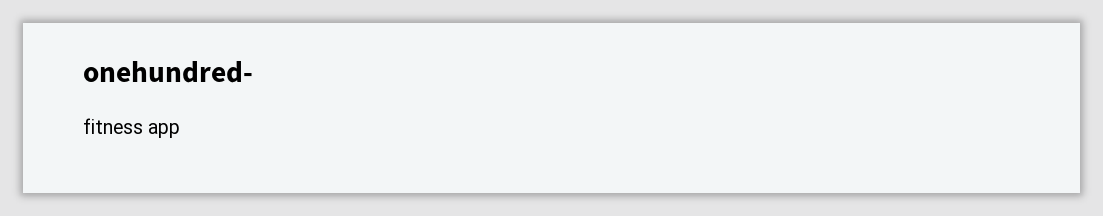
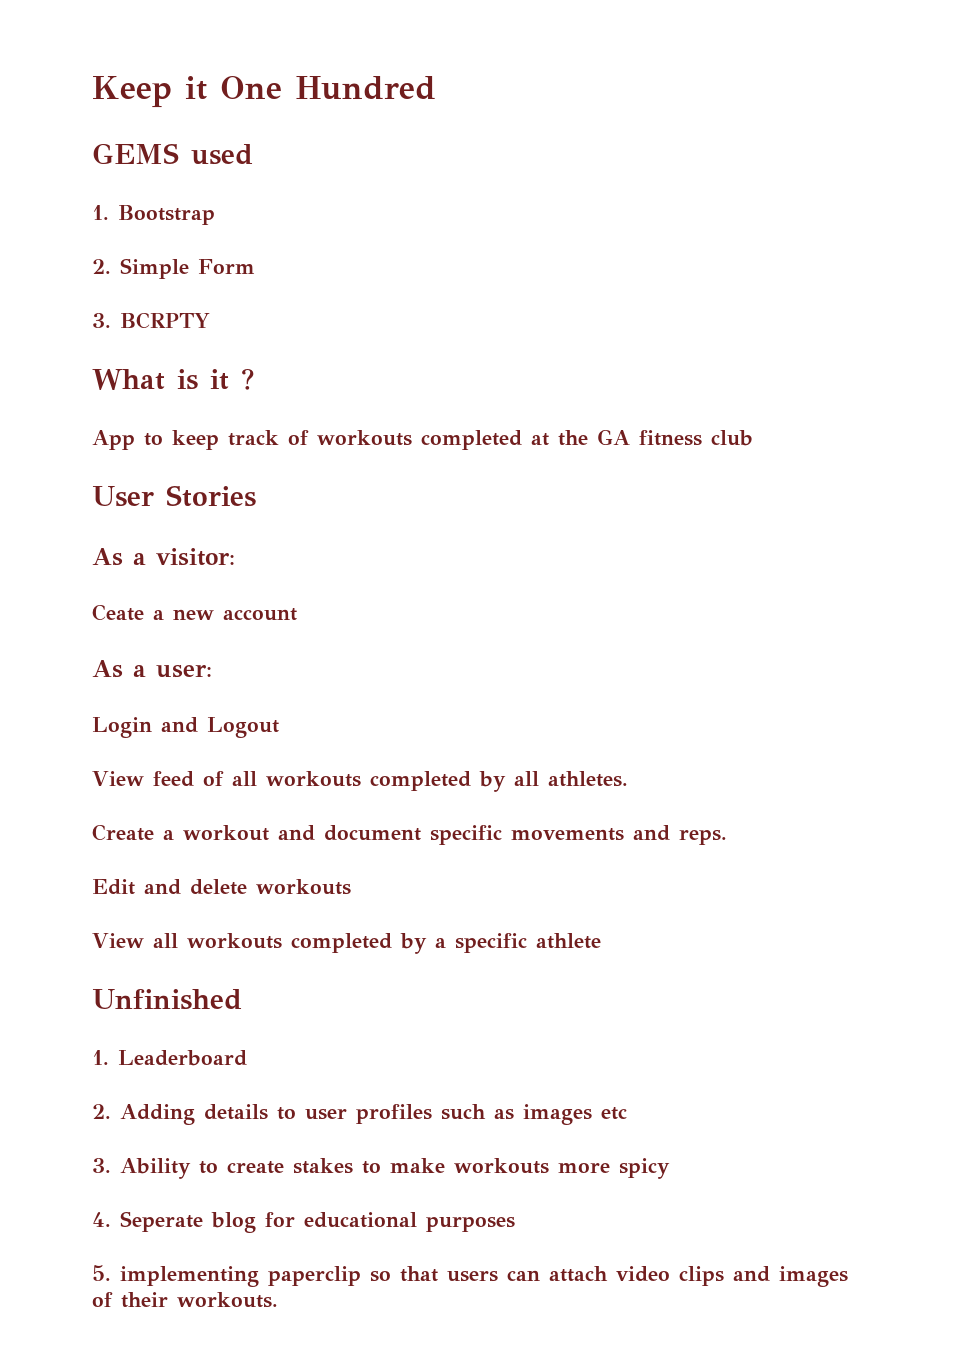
[83,61,253,83] [83,118,181,138] onehundred- // fitness app -> [92,76,436,108] [92,143,253,165] [92,205,215,225] [92,258,255,279] [92,312,210,329] [92,368,254,390] [92,429,753,450] [92,485,256,507] [92,548,235,566] [92,604,297,621] [92,660,212,678] [92,717,279,738] [92,771,628,792] [92,824,727,845] [92,879,351,895] [92,933,601,954] [92,989,242,1010] [92,1050,247,1066] [92,1104,627,1125] [92,1158,670,1179] [92,1211,515,1233] [92,1265,848,1287] [92,1292,278,1308] Keep it One Hundred // GEMS used // 1. Bootstrap // 2. Simple Form // 3. BCRPTY // What is it ? // App to keep track of workouts completed at the GA fitness club // User Stories // As a visitor: // Ceate a new account // As a user: // Login and Logout // View feed of all workouts completed by all athletes. // Create a workout and document specific movements and reps. // Edit and delete workouts // View all workouts completed by a specific athlete // Unfinished // 1. Leaderboard // 2. Adding details to user profiles such as images etc // 3. Ability to create stakes to make workouts more spicy // 4. Seperate blog for educational purposes // 5. implementing paperclip so that users can attach video clips and images of their workouts.

